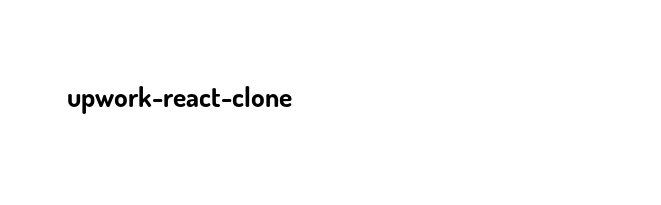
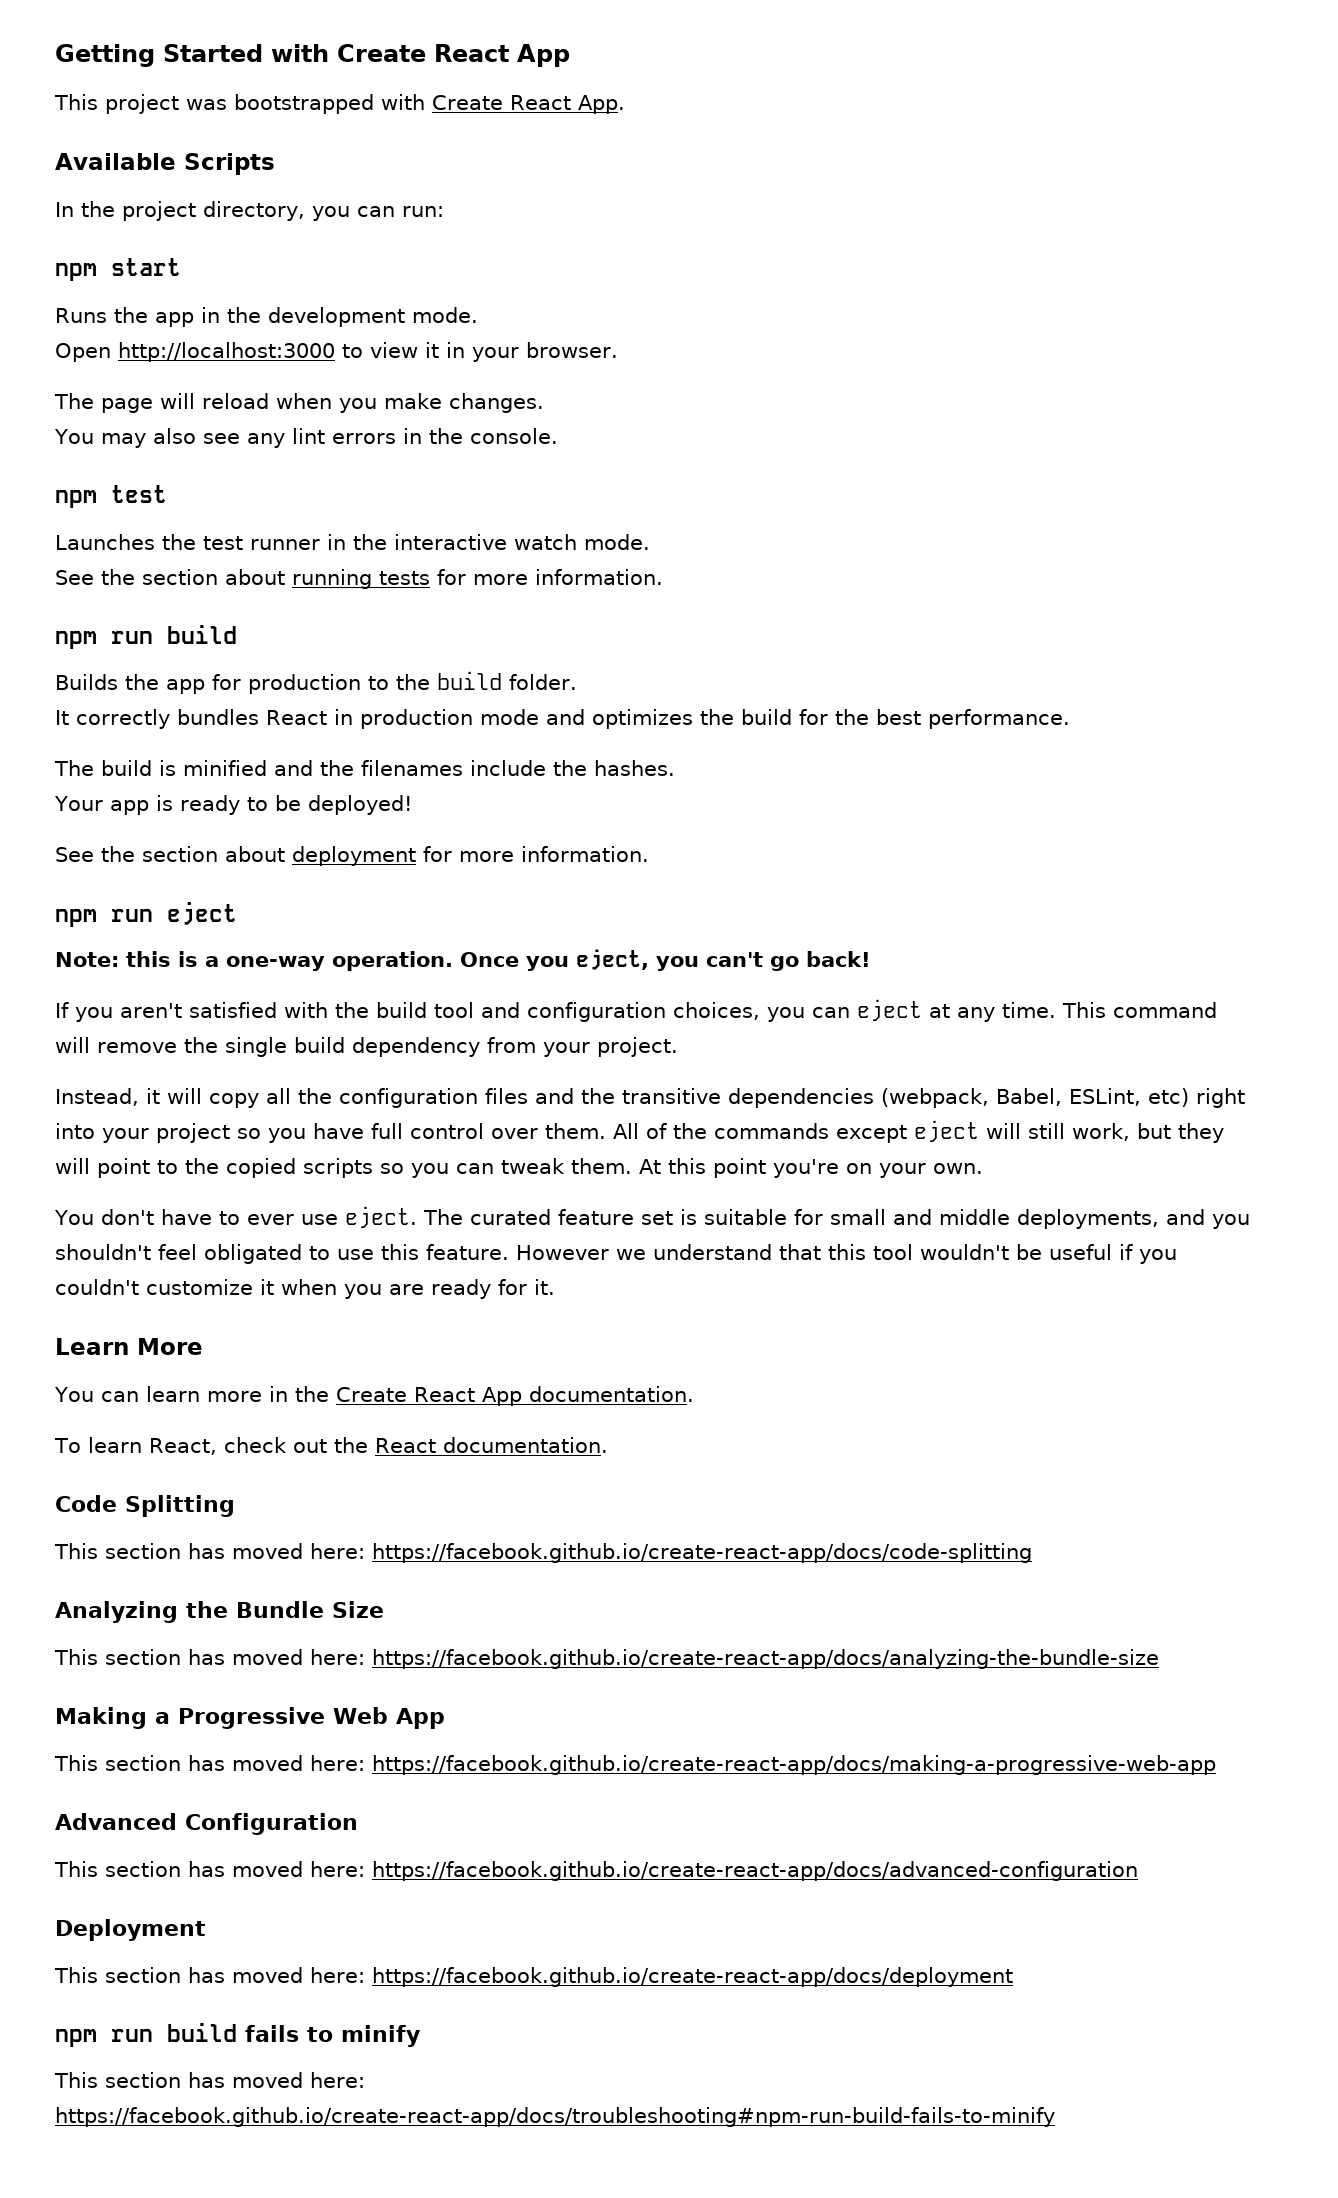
[67,86,292,114] upwork-react-clone -> [55,44,570,67] [54,94,625,114] [55,153,275,175] [55,201,444,221] [55,258,181,281] [55,307,478,327] [55,342,618,362] [54,393,544,413] [54,428,558,448] [55,485,167,508] [55,534,650,550] [55,569,663,589] [55,625,237,649] [55,671,577,694] [55,709,1070,729] [54,760,675,776] [54,795,412,815] [55,846,649,866] [55,902,237,927] [55,949,871,971] [55,999,1217,1022] [55,1037,678,1057] [55,1088,1245,1108] [55,1120,1224,1143] [55,1158,983,1178] [54,1206,1250,1229] [55,1244,1177,1264] [55,1279,555,1299] [55,1338,203,1355] [54,1386,694,1406] [54,1437,608,1455] [55,1495,235,1517] [54,1543,1032,1563] [55,1601,384,1623] [54,1649,1159,1669] [55,1707,445,1729] [54,1755,1216,1775] [55,1813,358,1835] [54,1861,1138,1881] [55,1919,206,1941] [54,1967,1013,1987] [55,2023,420,2047] [54,2072,365,2088] [55,2107,1055,2127] Getting Started with Create React App // This project was bootstrapped with Create React App. // Available Scripts // In the project directory, you can run: // npm start // Runs the app in the development mode. // Open http://localhost:3000 to view it in your browser. // The page will reload when you make changes. // You may also see any lint errors in the console. // npm test // Launches the test runner in the interactive watch mode. // See the section about running tests for more information. // npm run build // Builds the app for production to the build folder. // It correctly bundles React in production mode and optimizes the build for the best performance. // The build is minified and the filenames include the hashes. // Your app is ready to be deployed! // See the section about deployment for more information. // npm run eject // Note: this is a one-way operation. Once you eject, you can't go back! // If you aren't satisfied with the build tool and configuration choices, you can eject at any time. This command will remove the single build dependency from your project. // Instead, it will copy all the configuration files and the transitive dependencies (webpack, Babel, ESLint, etc) right into your project so you have full control over them. All of the commands except eject will still work, but they will point to the copied scripts so you can tweak them. At this point you're on your own. // You don't have to ever use eject. The curated feature set is suitable for small and middle deployments, and you shouldn't feel obligated to use this feature. However we understand that this tool wouldn't be useful if you couldn't customize it when you are ready for it. // Learn More // You can learn more in the Create React App documentation. // To learn React, check out the React documentation. // Code Splitting // This section has moved here: https://facebook.github.io/create-react-app/docs/code-splitting // Analyzing the Bundle Size // This section has moved here: https://facebook.github.io/create-react-app/docs/analyzing-the-bundle-size // Making a Progressive Web App // This section has moved here: https://facebook.github.io/create-react-app/docs/making-a-progressive-web-app // Advanced Configuration // This section has moved here: https://facebook.github.io/create-react-app/docs/advanced-configuration // Deployment // This section has moved here: https://facebook.github.io/create-react-app/docs/deployment // npm run build fails to minify // This section has moved here: https://facebook.github.io/create-react-app/docs/troubleshooting#npm-run-build-fails-to-minify

